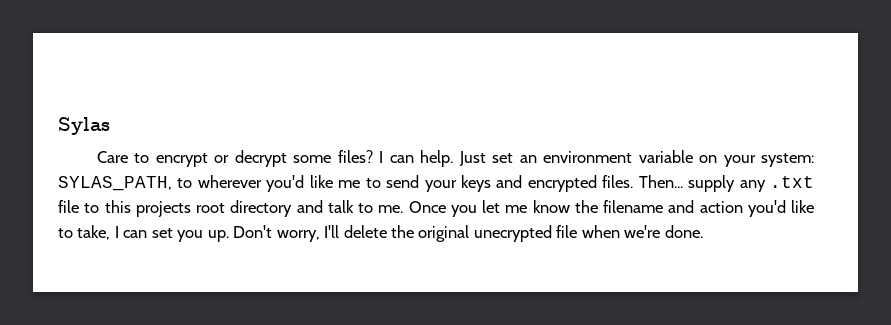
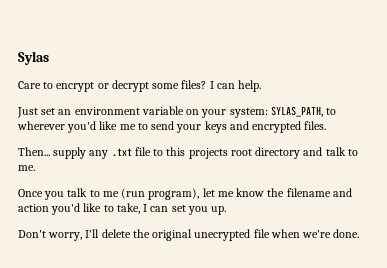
(454, 158) none -> (262, 86) //
(634, 181) none -> (327, 125) //
(404, 209) none -> (35, 168) //
(477, 211) none -> [67,188,200,200] talk to me (run program),
(229, 236) none -> (227, 210) //

